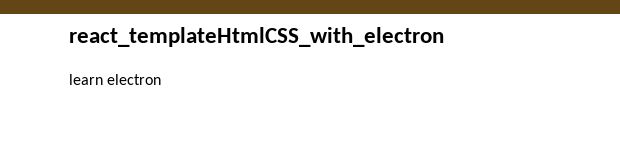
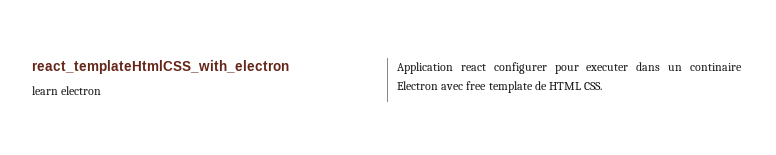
(162, 79) none -> [397,62,742,74] [397,81,603,93] // Application react configurer pour executer dans un continaire Electron avec free template de HTML CSS.

